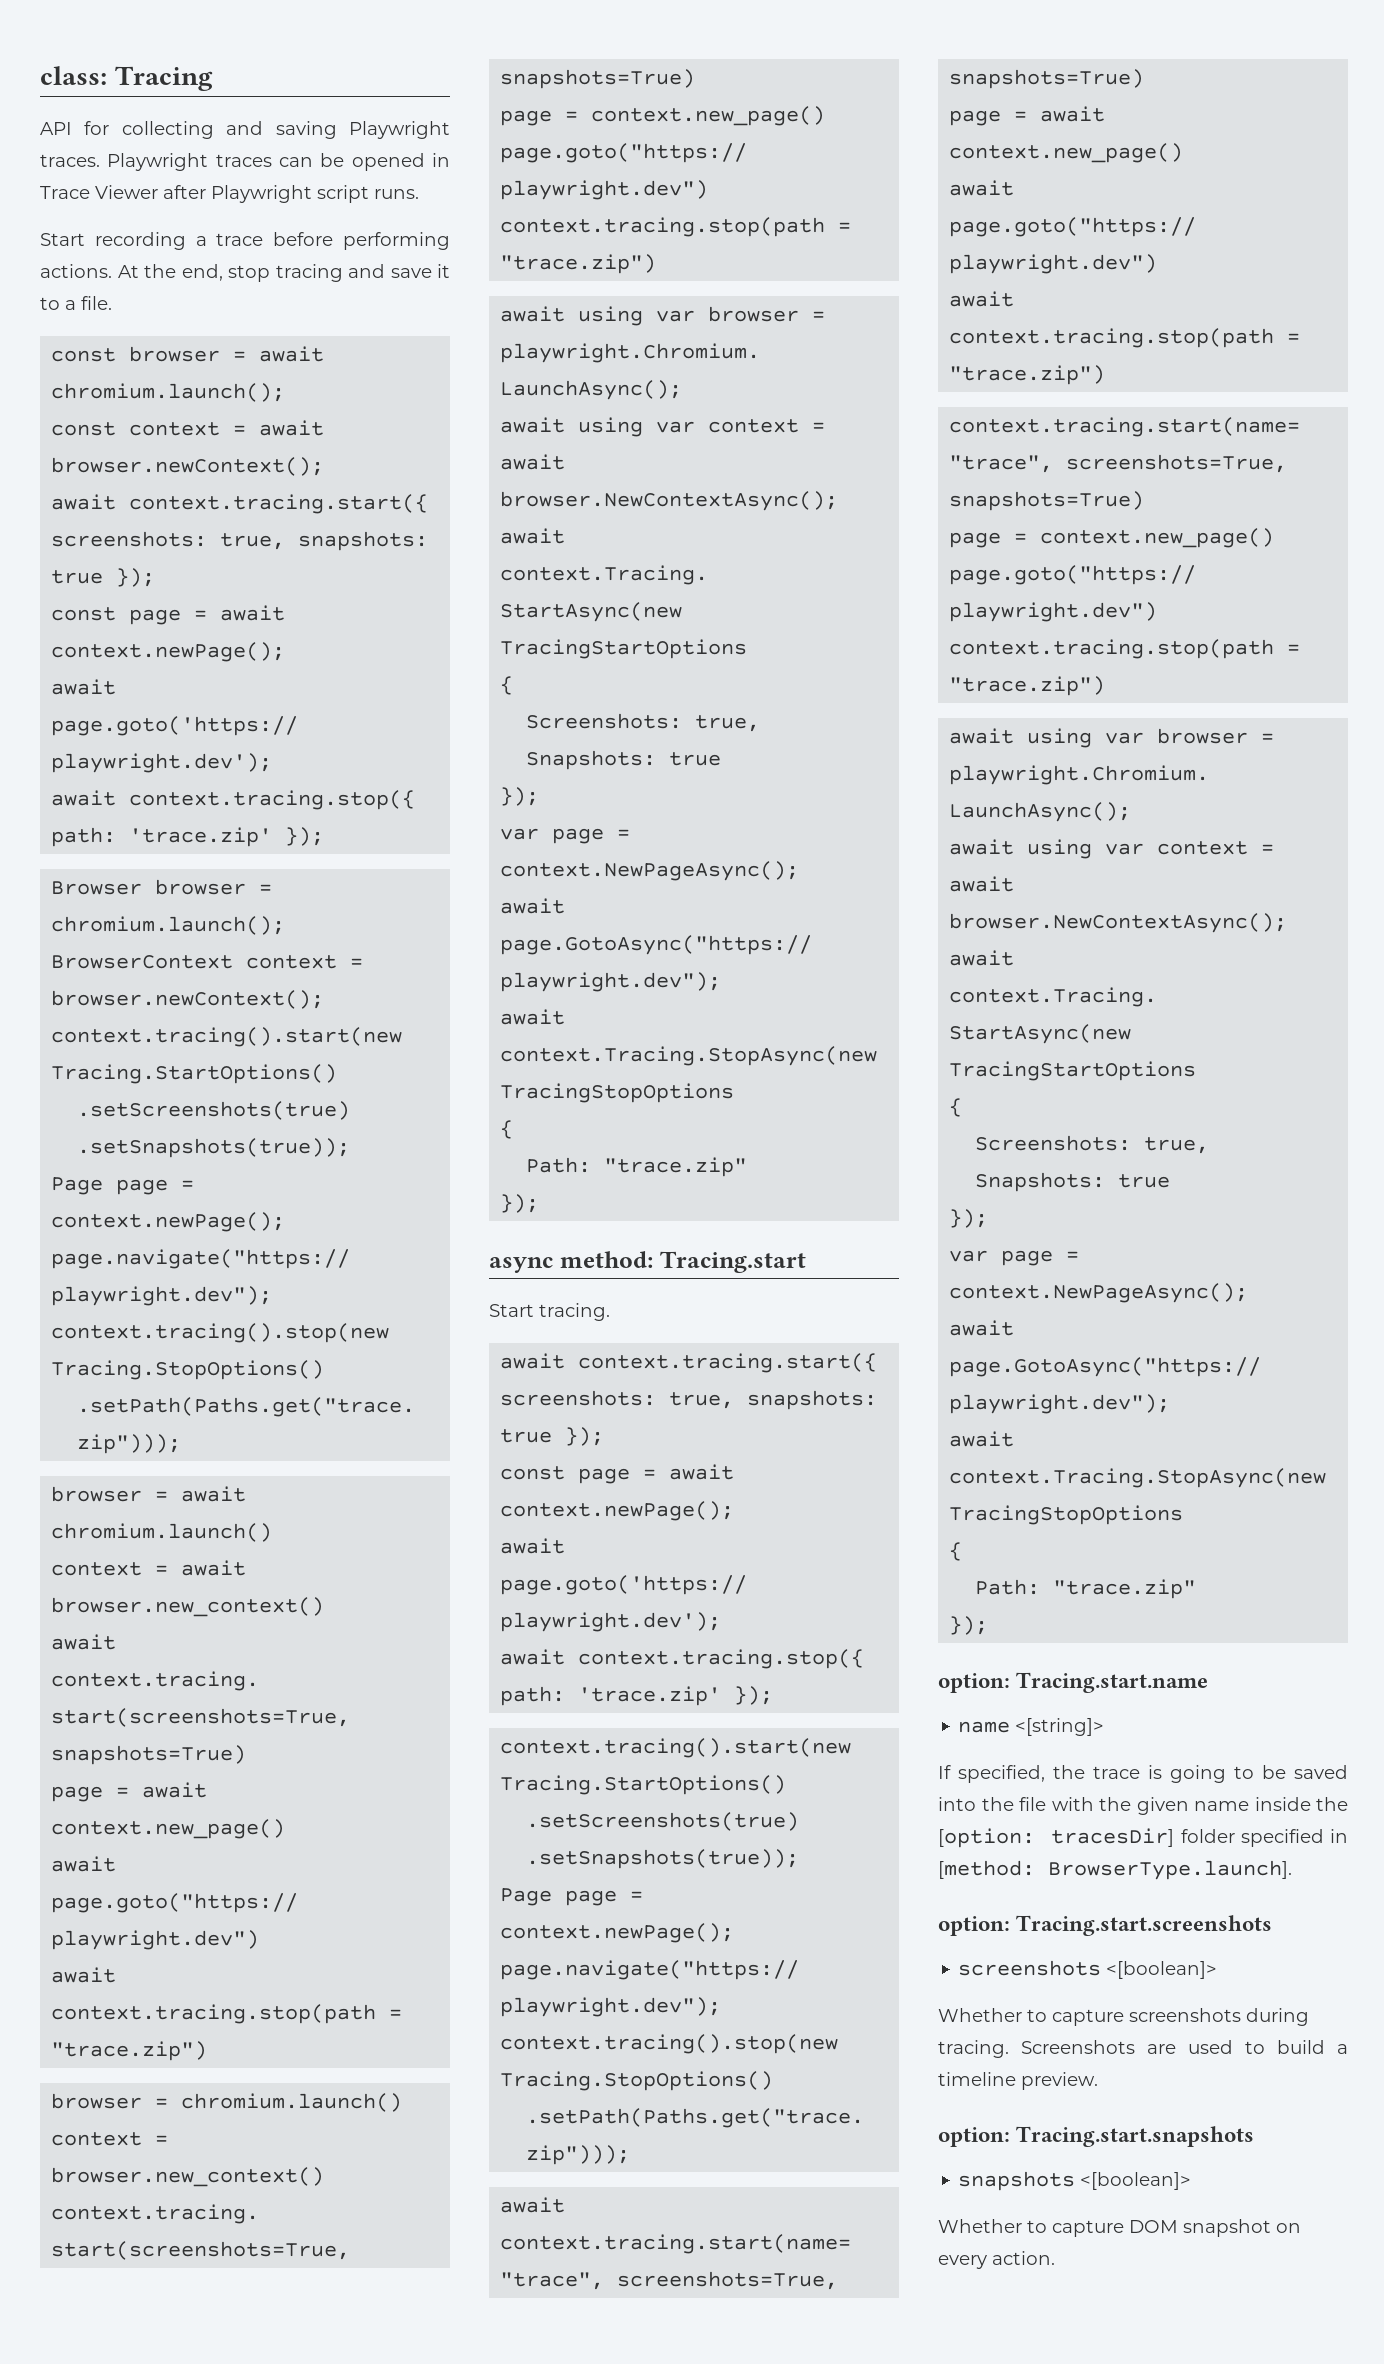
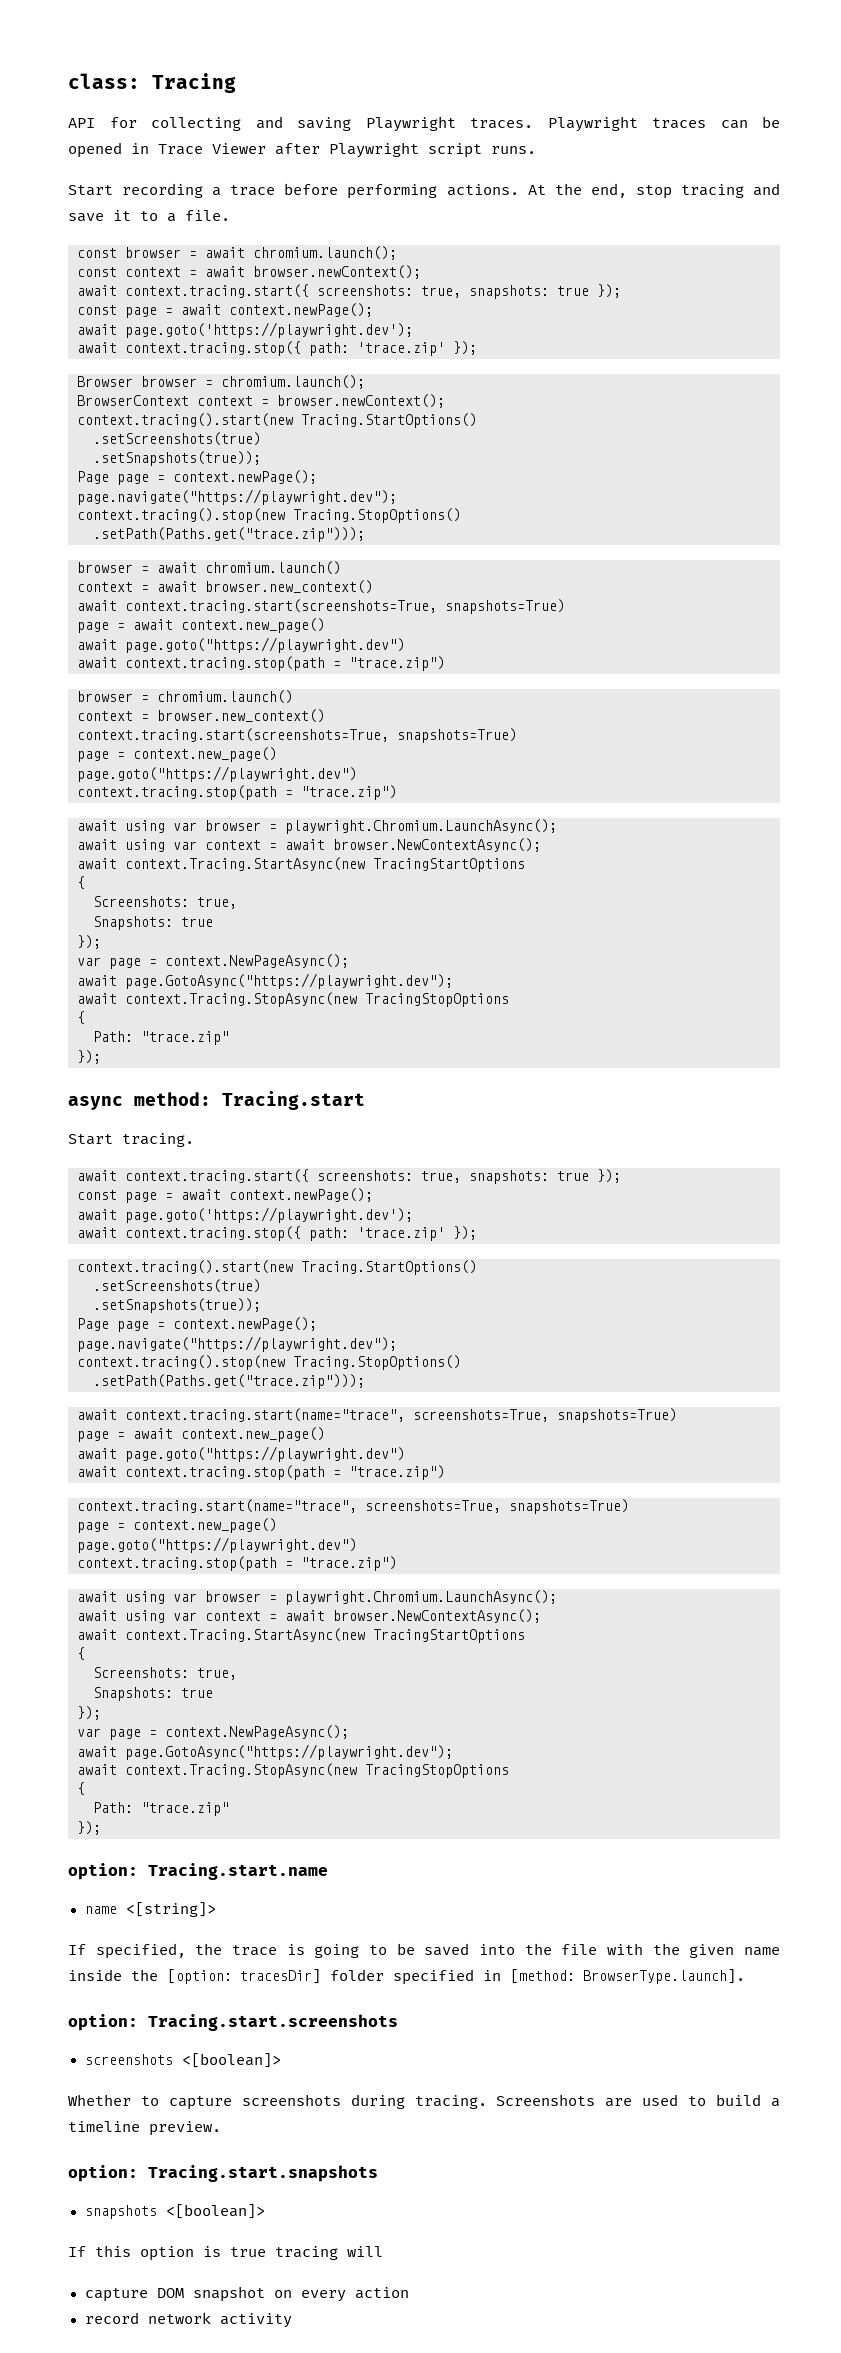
[938,2219,1047,2233] Whether to -> [68,2245,383,2261] If this option is true tracing will //
[992,2251,1055,2265] action. -> [354,2287,409,2299] [84,2312,292,2328] action // record network activity

